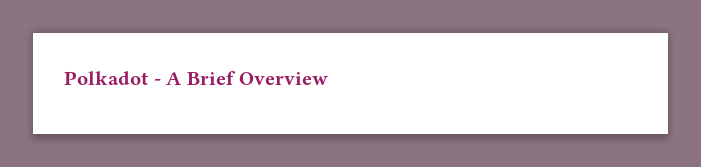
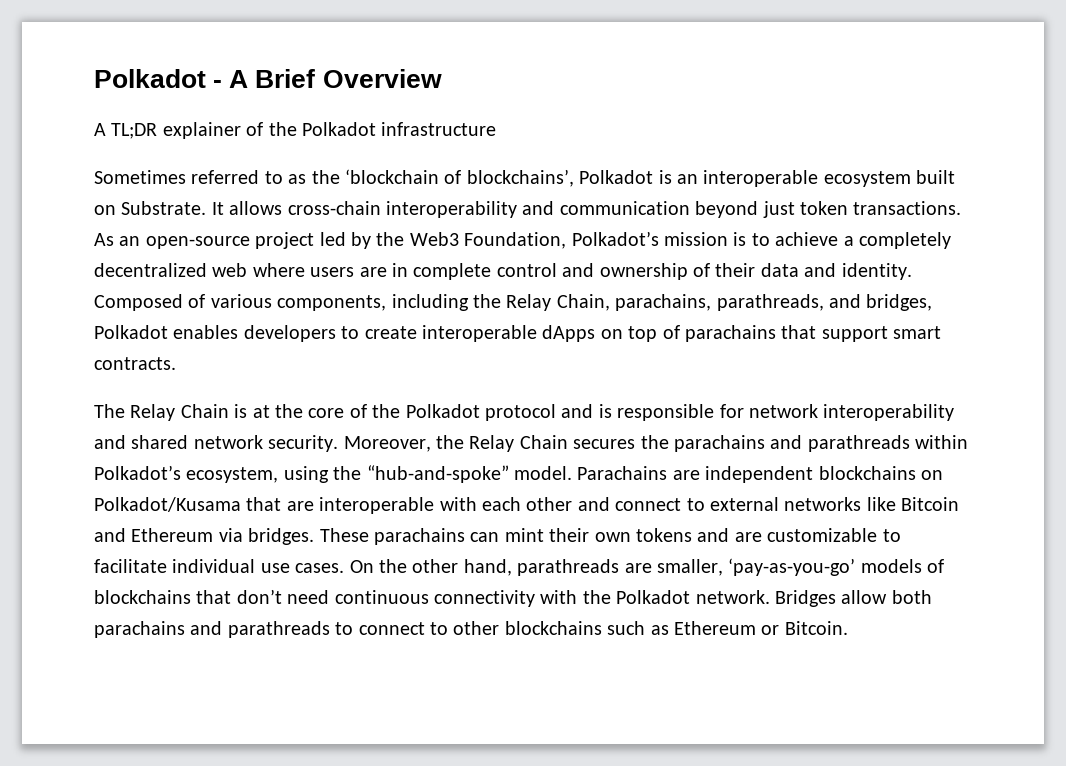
(329, 78) none -> [94,122,497,139] [94,169,956,187] [94,201,962,218] [94,231,951,249] [94,263,912,280] [94,294,933,311] [94,325,942,342] [94,357,176,370] [94,404,955,421] [94,435,969,452] [94,465,943,483] [94,497,960,514] [94,528,901,545] [94,558,945,576] [94,589,932,607] [94,621,848,638] // A TL;DR explainer of the Polkadot infrastructure // Sometimes referred to as the ‘blockchain of blockchains’, Polkadot is an interoperable ecosystem built on Substrate. It allows cross-chain interoperability and communication beyond just token transactions. As an open-source project led by the Web3 Foundation, Polkadot’s mission is to achieve a completely decentralized web where users are in complete control and ownership of their data and identity. Composed of various components, including the Relay Chain, parachains, parathreads, and bridges, Polkadot enables developers to create interoperable dApps on top of parachains that support smart contracts. // The Relay Chain is at the core of the Polkadot protocol and is responsible for network interoperability and shared network security. Moreover, the Relay Chain secures the parachains and parathreads within Polkadot’s ecosystem, using the “hub-and-spoke” model. Parachains are independent blockchains on Polkadot/Kusama that are interoperable with each other and connect to external networks like Bitcoin and Ethereum via bridges. These parachains can mint their own tokens and are customizable to facilitate individual use cases. On the other hand, parathreads are smaller, ‘pay-as-you-go’ models of blockchains that don’t need continuous connectivity with the Polkadot network. Bridges allow both parachains and parathreads to connect to other blockchains such as Ethereum or Bitcoin.

